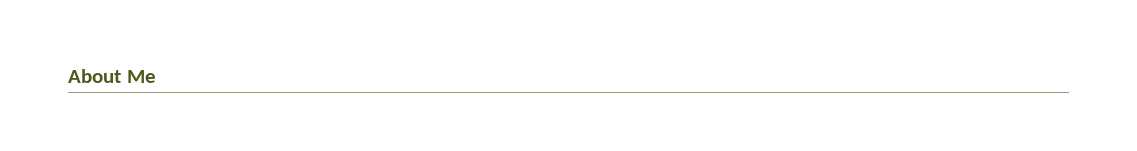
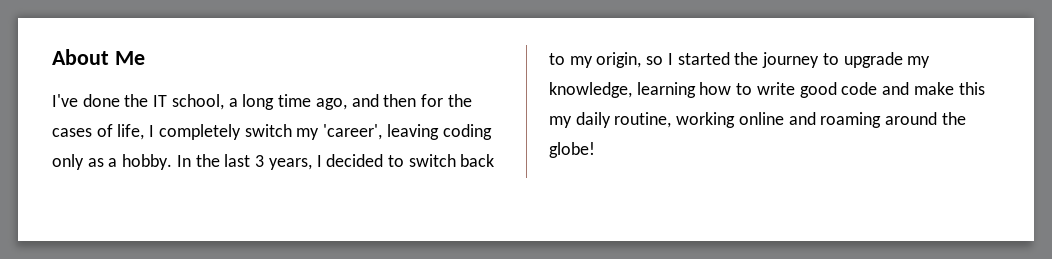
(156, 76) none -> [52,94,472,110] [52,124,492,140] [52,154,495,170] [549,52,931,68] [549,82,985,98] [549,112,966,128] [549,142,595,158] // I've done the IT school, a long time ago, and then for the cases of life, I completely switch my 'career', leaving coding only as a hobby. In the last 3 years, I decided to switch back to my origin, so I started the journey to upgrade my knowledge, learning how to write good code and make this my daily routine, working online and roaming around the globe!

